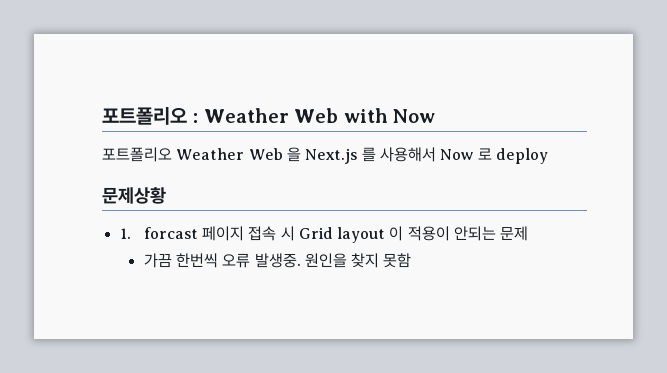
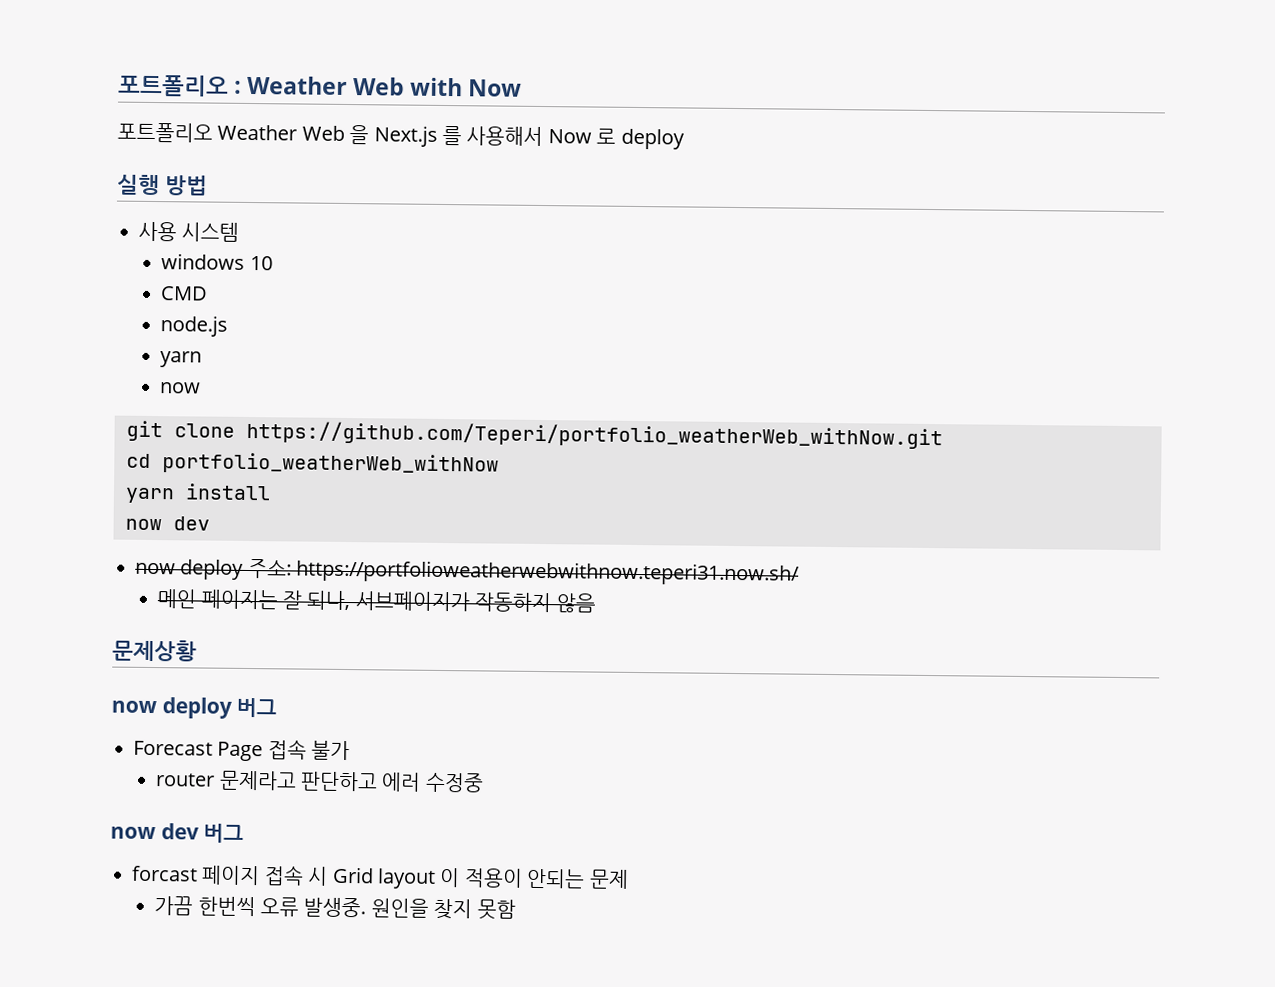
[102,187,166,204] [119,228,131,239] 문제상황 // 1. -> [117,174,208,196] [138,221,240,242] [161,253,273,271] [160,286,209,301] [160,315,229,337] [160,351,203,368] [160,382,202,394] [126,420,943,450] [126,452,499,476] [125,483,271,504] [125,516,210,531] [135,558,801,586] [157,589,595,613] [112,639,197,662] [111,697,278,719] [133,739,351,762] [155,770,484,793] [110,823,245,843] 실행 방법 // 사용 시스템 // windows 10 // CMD // node.js // yarn // now // git clone https://github.com/Teperi/portfolio_weatherWeb_withNow.git // cd portfolio_weatherWeb_withNow // yarn install // now dev // now deploy 주소: https://portfolioweatherwebwithnow.teperi31.now.sh/ // 메인 페이지는 잘 되나, 서브페이지가 작동하지 않음 // 문제상황 // now deploy 버그 // Forecast Page 접속 불가 // router 문제라고 판단하고 에러 수정중 // now dev 버그 //

